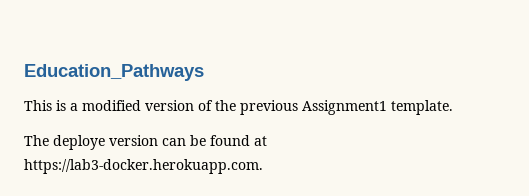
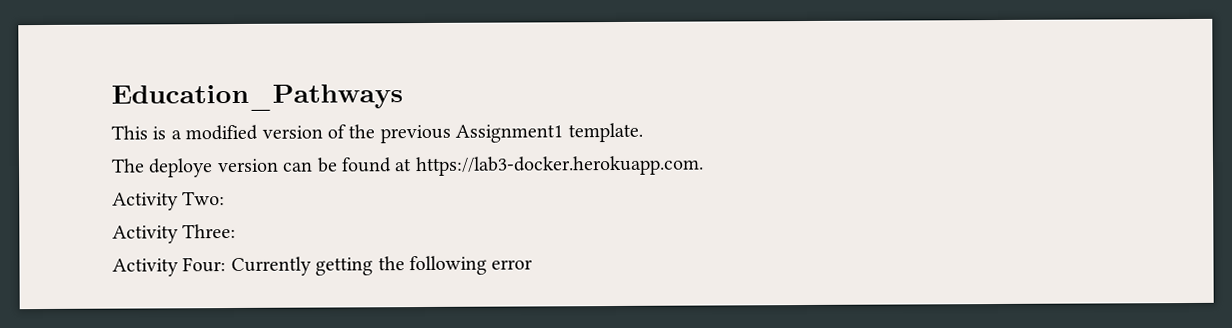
(263, 166) none -> [112,191,226,211] [112,223,237,244] [112,255,534,277] // Activity Two: // Activity Three: // Activity Four: Currently getting the following error

